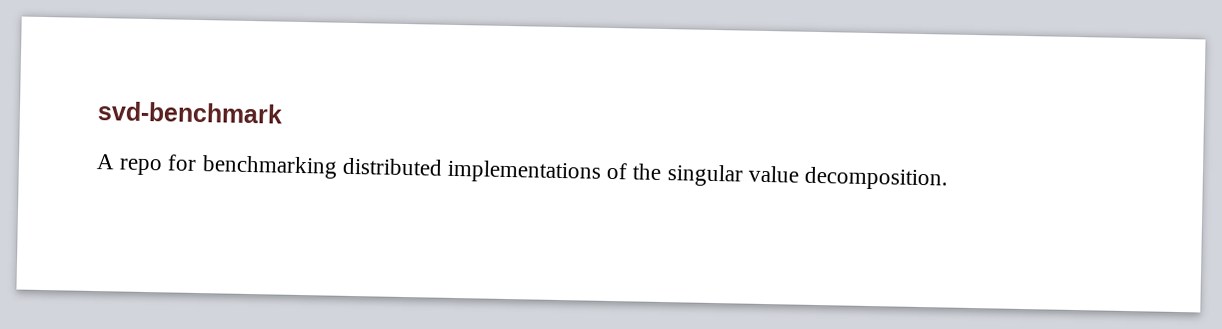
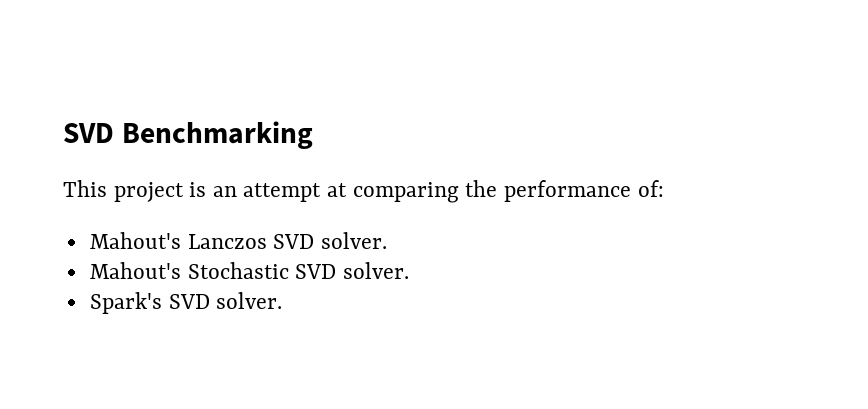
[97,101,283,124] [96,154,949,191] svd-benchmark // A repo for benchmarking distributed implementations of the singular value decomposition. -> [63,121,313,149] [63,180,664,203] [89,232,387,249] [89,262,409,279] [89,292,283,314] SVD Benchmarking // This project is an attempt at comparing the performance of: // Mahout's Lanczos SVD solver. // Mahout's Stochastic SVD solver. // Spark's SVD solver.

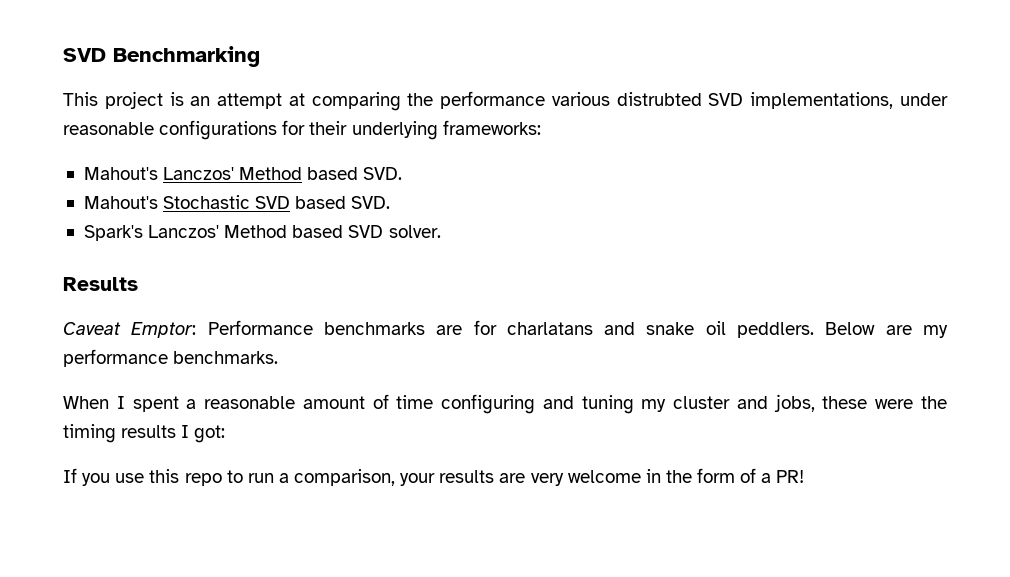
[637,180,664,197] [89,232,387,249] [89,262,409,279] [89,292,283,314] of: // Mahout's Lanczos SVD solver. // Mahout's Stochastic SVD solver. // Spark's SVD solver. -> [551,92,948,109] [63,120,541,140] [83,167,403,180] [83,195,391,209] [83,225,441,241] [63,277,138,291] [63,320,948,338] [63,349,279,367] [63,394,947,414] [63,424,226,443] [63,468,805,486] various distrubted SVD implementations, under reasonable configurations for their underlying frameworks: // Mahout's Lanczos' Method based SVD. // Mahout's Stochastic SVD based SVD. // Spark's Lanczos' Method based SVD solver. // Results // Caveat Emptor: Performance benchmarks are for charlatans and snake oil peddlers. Below are my performance benchmarks. // When I spent a reasonable amount of time configuring and tuning my cluster and jobs, these were the timing results I got: // If you use this repo to run a comparison, your results are very welcome in the form of a PR!

